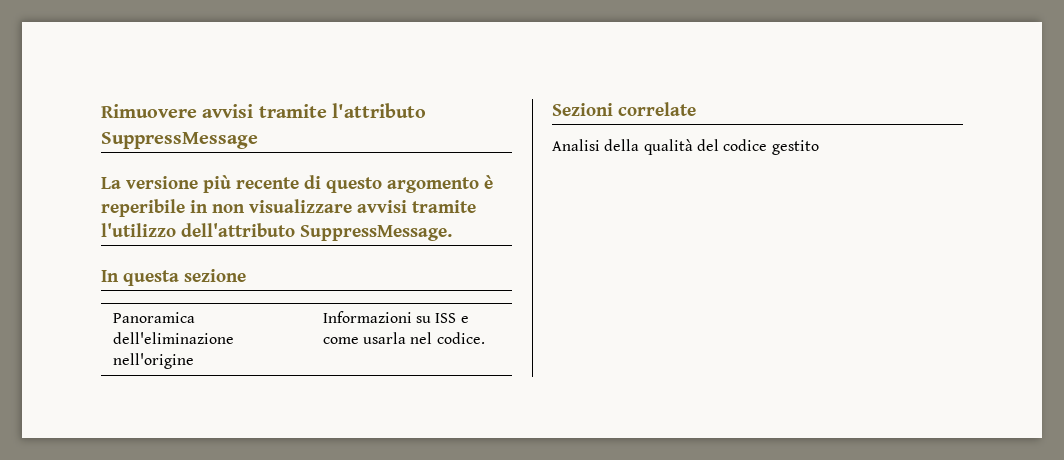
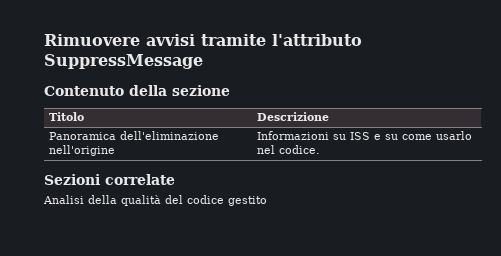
[101,175,493,193] [101,199,476,217] [101,223,452,241] [101,270,179,286] La versione più recente di questo argomento è reperibile in non visualizzare avvisi tramite l'utilizzo dell'attributo SuppressMessage. // In questa -> [44,85,167,96] Contenuto della
(246, 275) none -> [48,112,84,121] [256,112,329,121] // Titolo | Descrizione
[322,332,407,344] come usarla -> [384,131,472,140] su come usarlo

